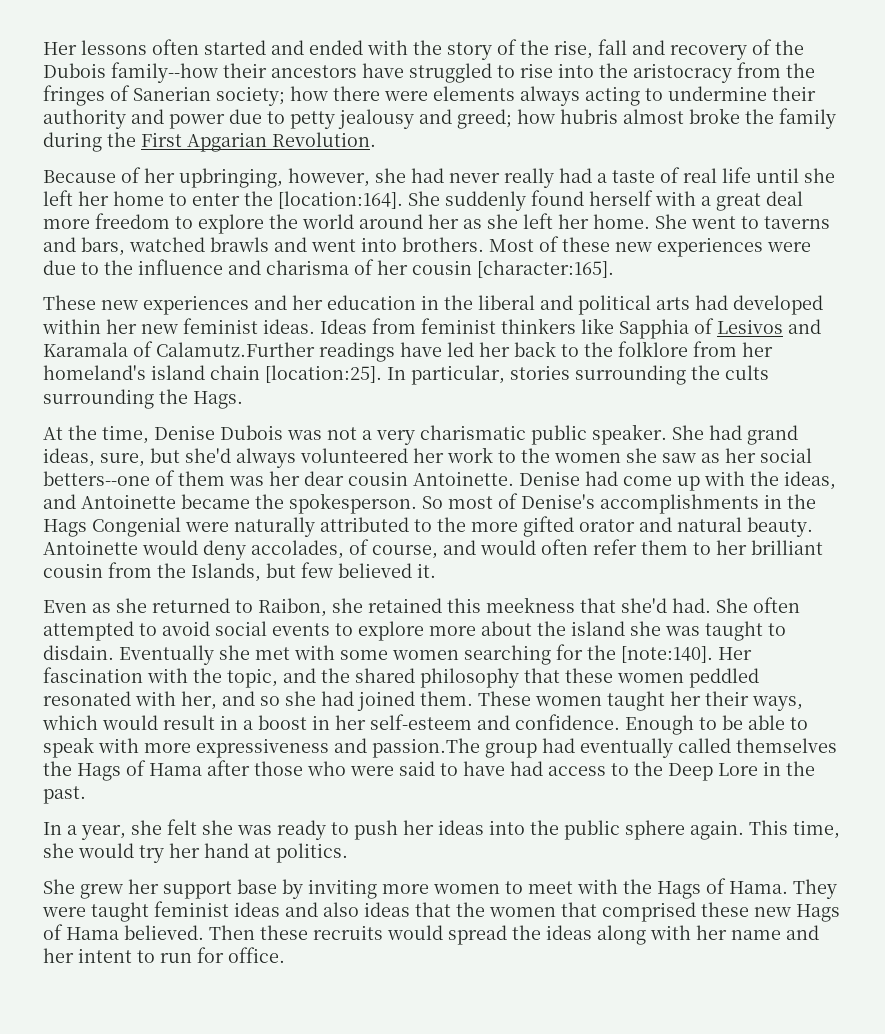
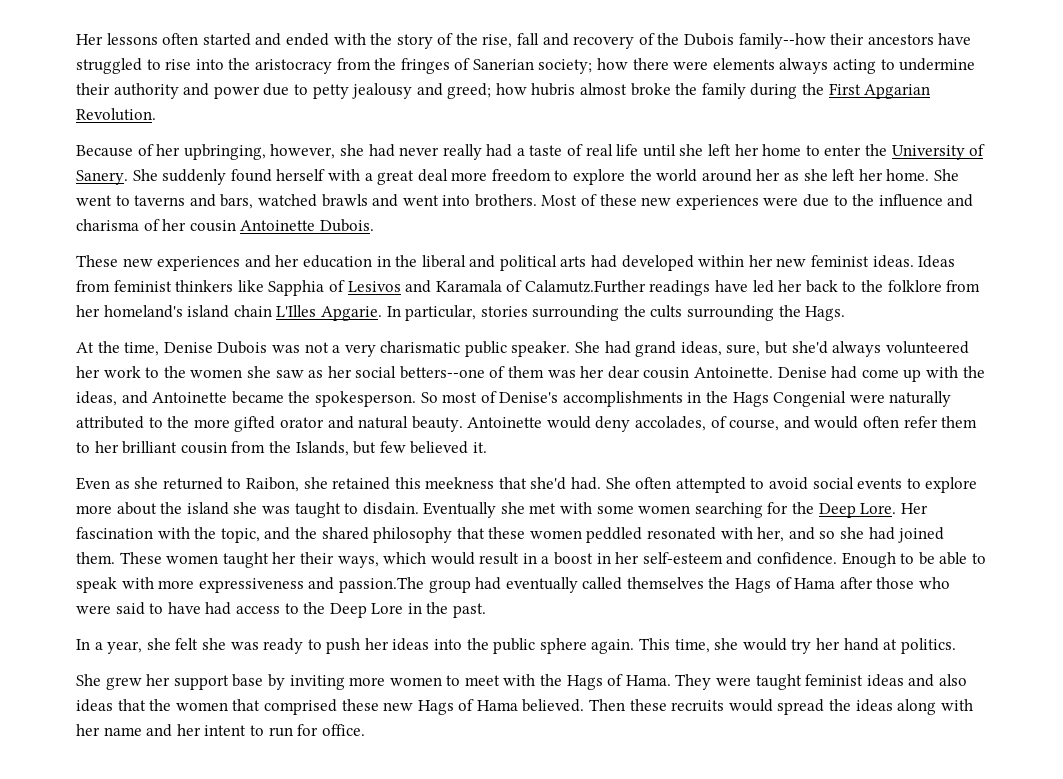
[278,191,403,209] [location:164]. -> [891,144,986,160] [76,170,128,185] University of Sanery.
[477,260,614,278] [character:165]. -> [240,219,374,232] Antoinette Dubois.
[265,365,382,383] [location:25]. -> [276,305,382,321] L'Illes Apgarie.
[621,646,713,663] [note:140]. -> [818,503,897,518] Deep Lore.

